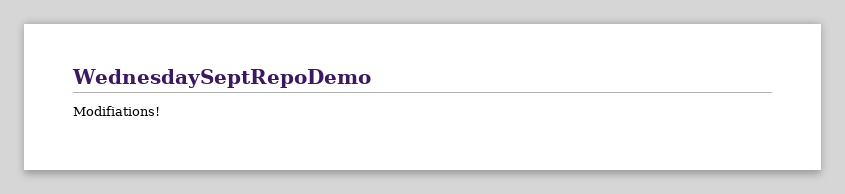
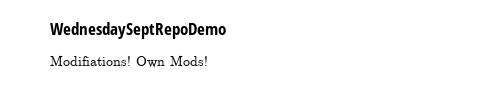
(160, 111) none -> [136,55,208,68] Own Mods!

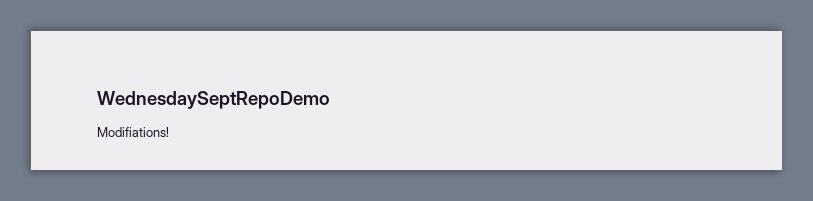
[136,55,208,68] Own Mods! -> (169, 132) none

